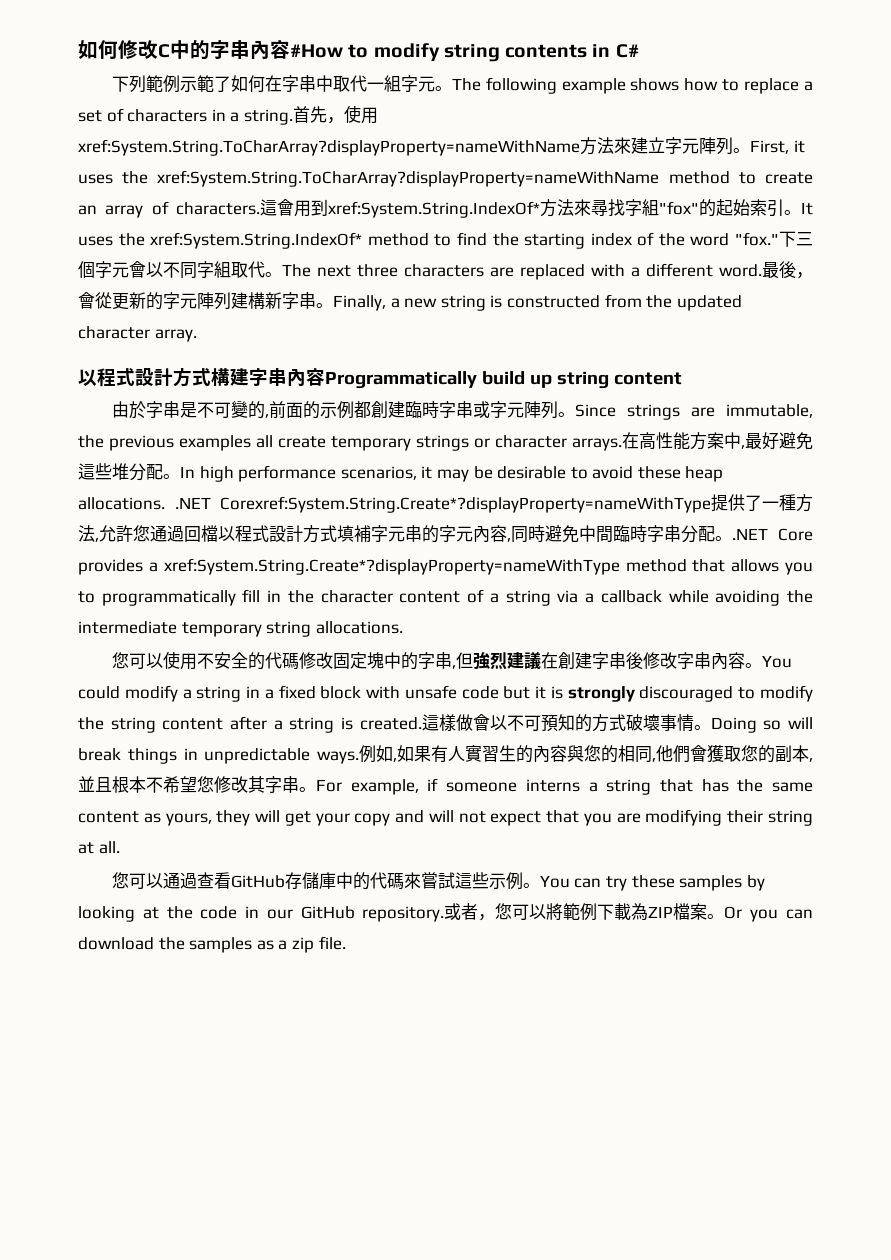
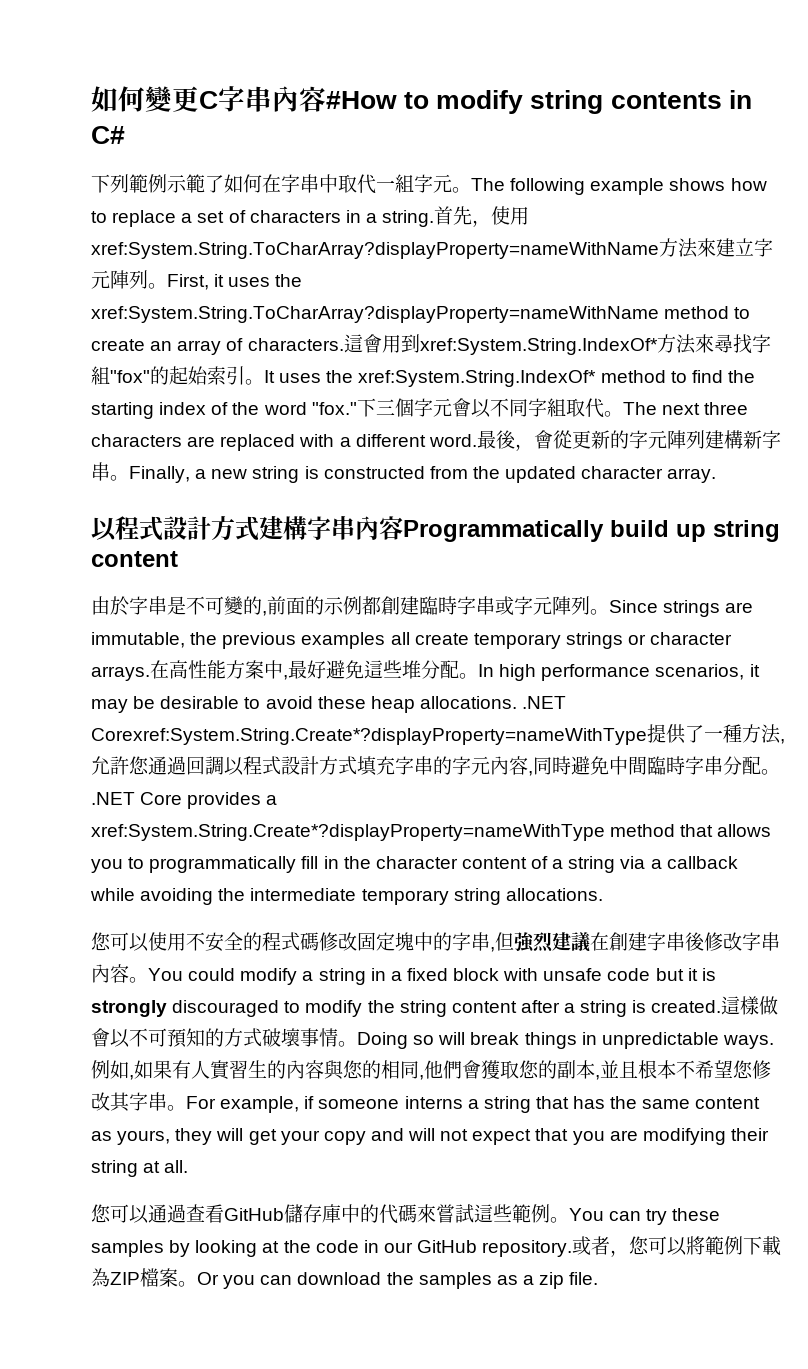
[78,40,210,60] 如何修改C中的 -> [91,86,218,112] 如何變更C
[211,368,249,386] 構建 -> [259,516,307,540] 建構
[201,525,218,542] 檔 -> [205,756,224,775] 調
[354,525,405,542] 補字元 -> [376,756,414,775] 充字
[264,652,282,669] 代 -> [262,932,300,951] 程式
[284,872,319,889] 存儲 -> [284,1204,322,1223] 儲存
[488,873,506,889] 示 -> [512,1204,531,1223] 範

